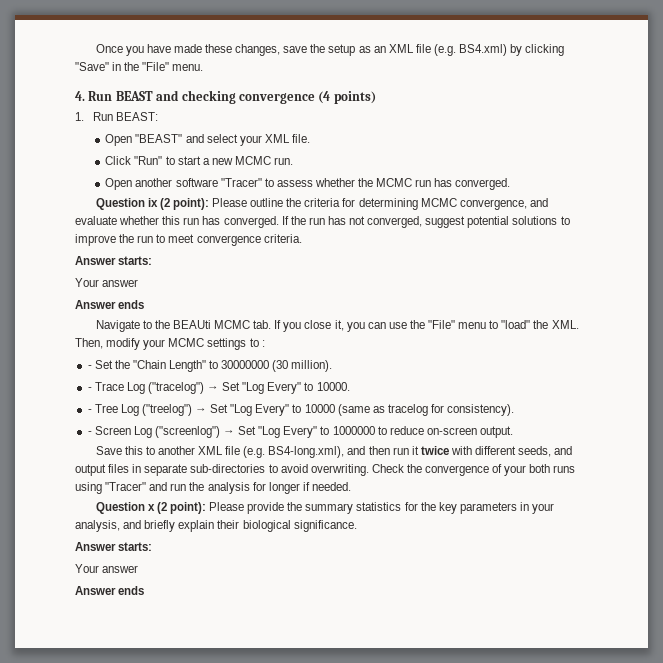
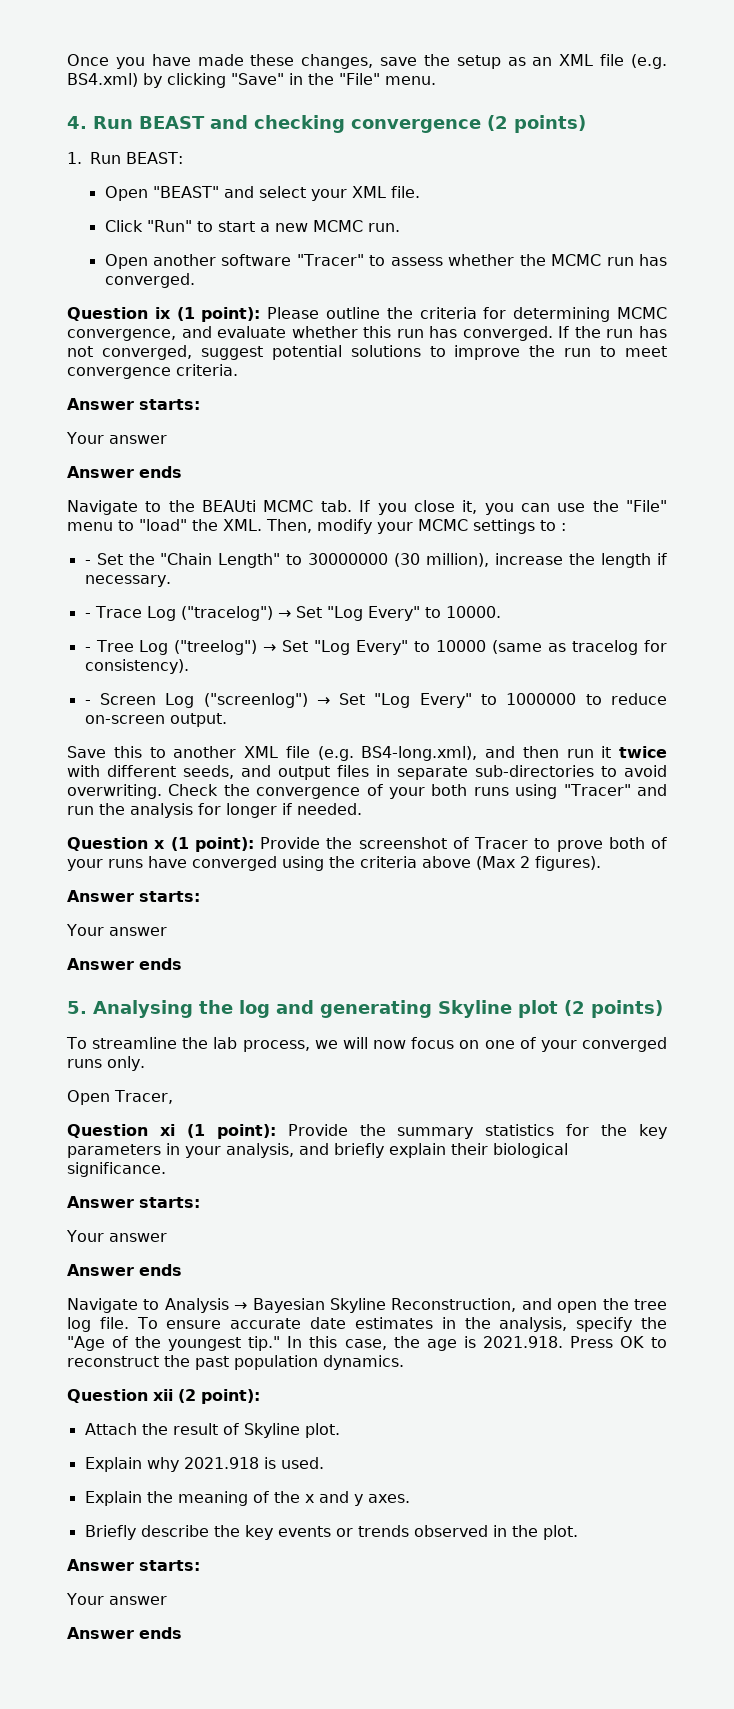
[318,91,331,104] (4 -> [487,115,508,131] (2
[159,198,170,210] (2 -> [176,307,195,321] (1
[291,360,333,372] million). -> [426,553,667,568] [84,575,171,587] million), increase the length if necessary.
[156,502,285,514] (2 point): Please provide -> [170,837,667,852] [67,856,601,871] [67,890,200,902] [66,924,167,936] [67,958,182,970] [67,1000,663,1018] [66,1037,667,1052] [67,1056,145,1071] [67,1090,173,1105] [67,1124,348,1139] (1 point): Provide the screenshot of Tracer to prove both of your runs have converged using the criteria above (Max 2 figures). // Answer starts: // Your answer // Answer ends // 5. Analysing the log and generating Skyline plot (2 points) // To streamline the lab process, we will now focus on one of your converged runs only. // Open Tracer, // Question xi (1 point): Provide
(145, 590) none -> [67,1298,667,1313] [67,1317,668,1332] [67,1336,667,1351] [67,1355,404,1370] [67,1389,260,1404] [84,1423,340,1438] [84,1457,324,1472] [84,1491,410,1506] [84,1525,578,1540] [67,1559,200,1571] [66,1593,167,1605] [67,1627,182,1639] // Navigate to Analysis → Bayesian Skyline Reconstruction, and open the tree log file. To ensure accurate date estimates in the analysis, specify the "Age of the youngest tip." In this case, the age is 2021.918. Press OK to reconstruct the past population dynamics. // Question xii (2 point): // Attach the result of Skyline plot. // Explain why 2021.918 is used. // Explain the meaning of the x and y axes. // Briefly describe the key events or trends observed in the plot. // Answer starts: // Your answer // Answer ends

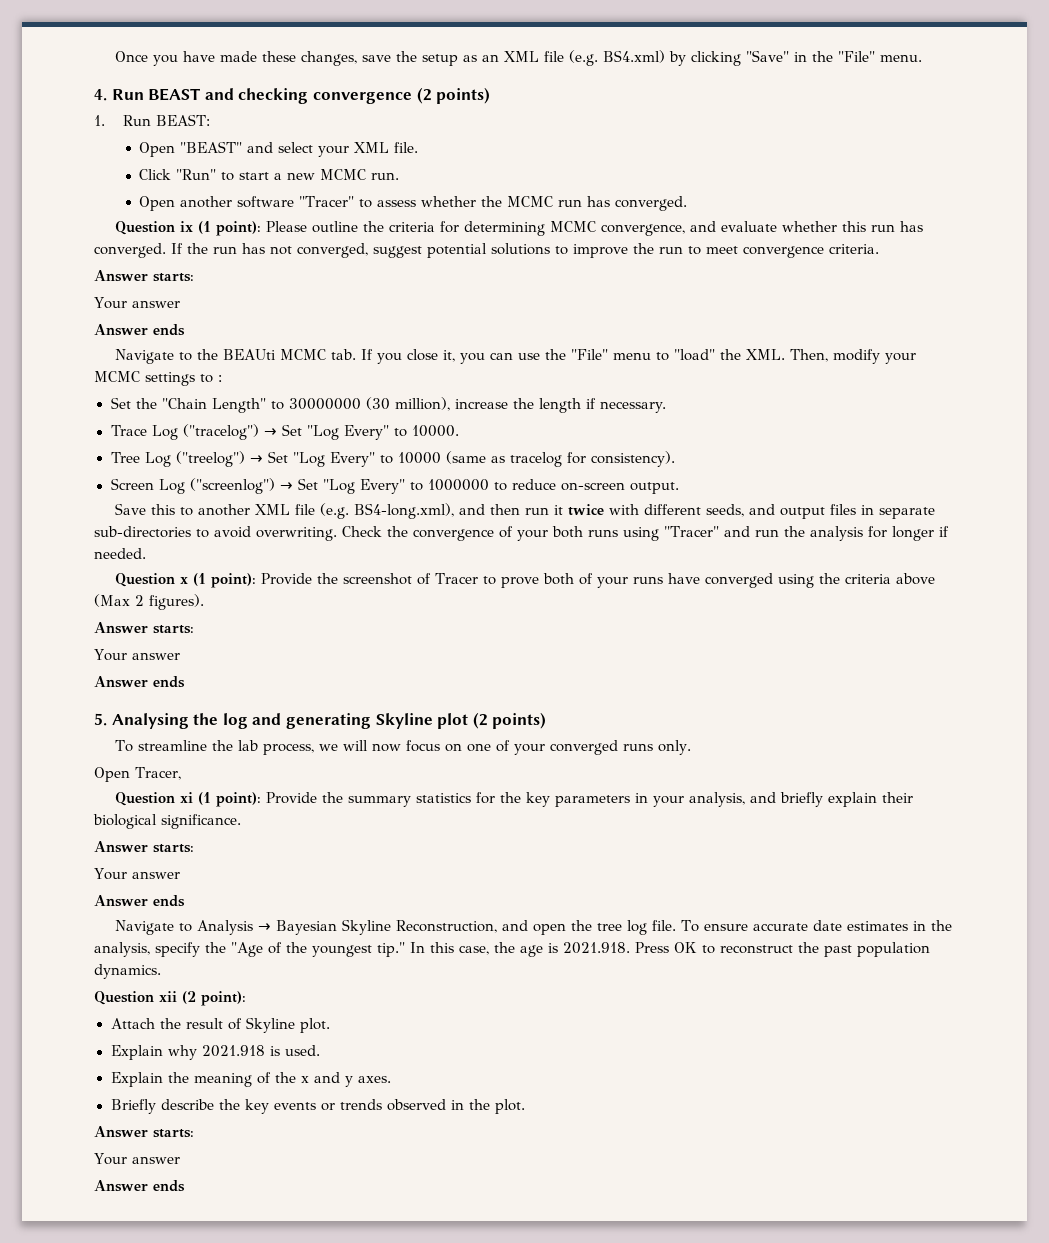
[84,560,91,565] - -> (222, 378) none
[84,613,91,618] - -> (667, 407) none
[84,647,91,652] - -> (460, 431) none
[84,700,91,705] - -> (676, 459) none

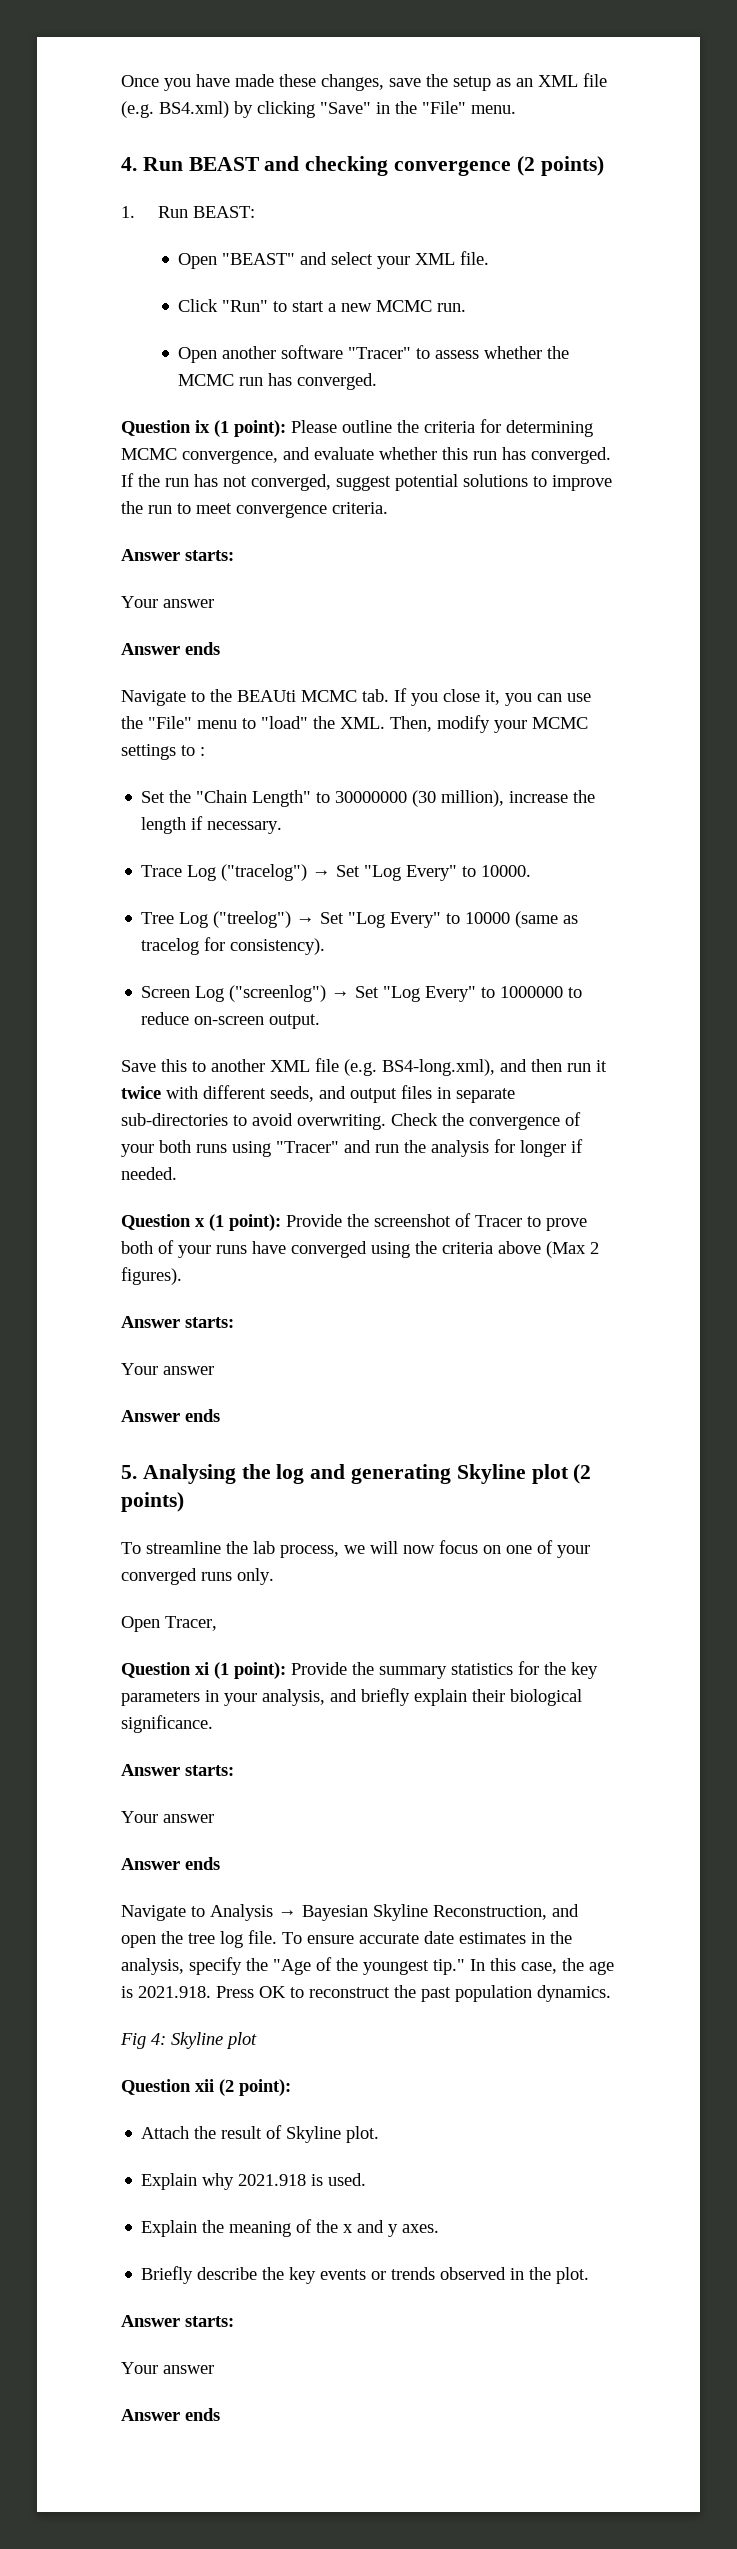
(161, 971) none -> [120,2032,257,2049] // Fig 4: Skyline plot

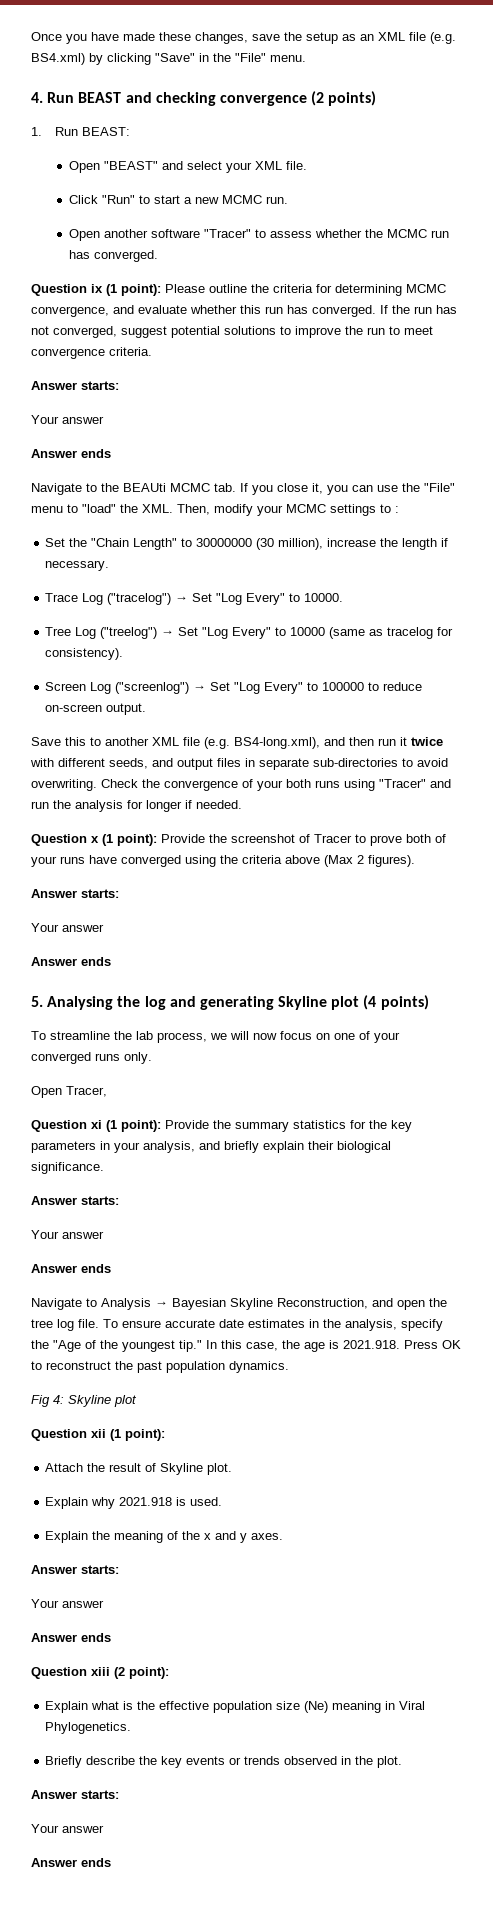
[500,986,564,998] 1000000 -> [322,682,365,691] 100000
[573,1464,592,1484] (2 -> [363,995,377,1010] (4
[219,2079,234,2096] (2 -> [110,1429,121,1441] (1
(440, 2228) none -> [31,1565,119,1574] [31,1599,104,1608] [31,1633,111,1642] [31,1667,169,1679] [45,1701,426,1713] [45,1722,132,1734] // Answer starts: // Your answer // Answer ends // Question xiii (2 point): // Explain what is the effective population size (Ne) meaning in Viral Phylogenetics.

